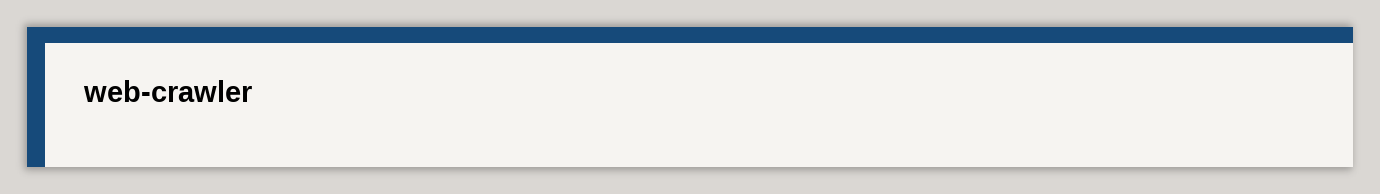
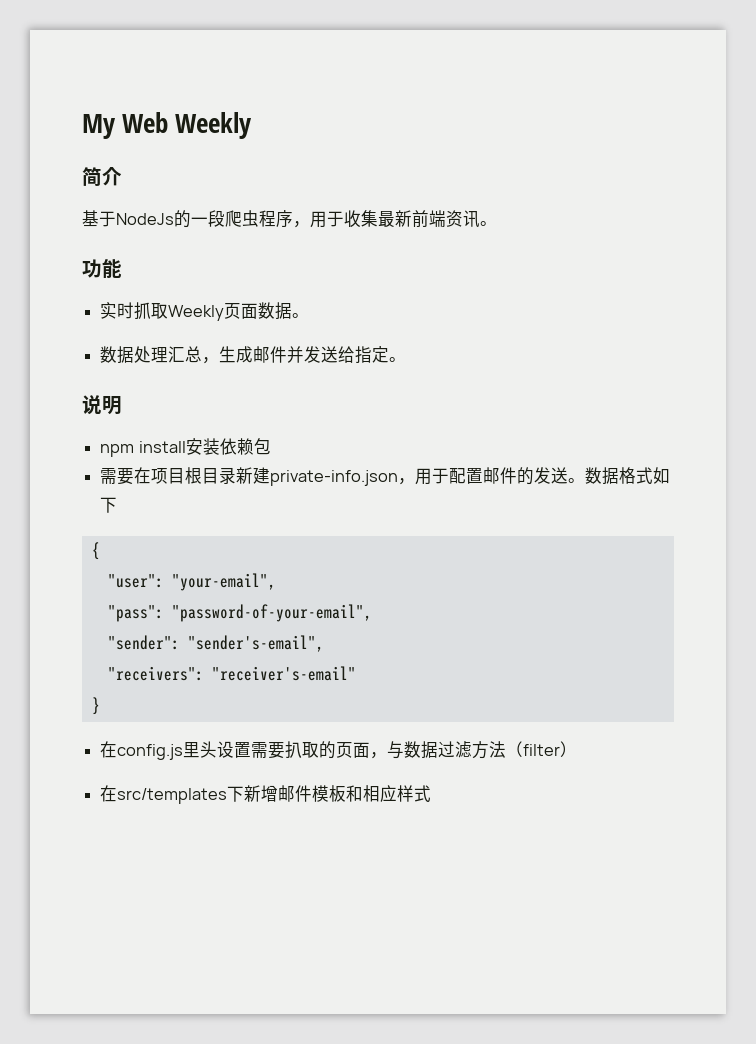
[83,80,252,102] web-crawler -> [82,112,253,139] [82,167,122,186] [82,210,497,228] [82,259,122,278] [100,302,310,321] [100,346,407,364] [82,395,122,415] [100,438,271,457] [100,467,671,486] [100,497,118,513] [91,542,100,560] [107,573,276,591] [107,604,372,622] [107,635,324,652] [107,666,356,681] [91,697,100,715] [100,741,578,760] [100,785,432,804] My Web Weekly // 简介 // 基于NodeJs的一段爬虫程序，用于收集最新前端资讯。 // 功能 // 实时抓取Weekly页面数据。 // 数据处理汇总，生成邮件并发送给指定。 // 说明 // npm install安装依赖包 // 需要在项目根目录新建private-info.json，用于配置邮件的发送。数据格式如下 // { // "user": "your-email", // "pass": "password-of-your-email", // "sender": "sender's-email", // "receivers": "receiver's-email" // } // 在config.js里头设置需要扒取的页面，与数据过滤方法（filter） // 在src/templates下新增邮件模板和相应样式

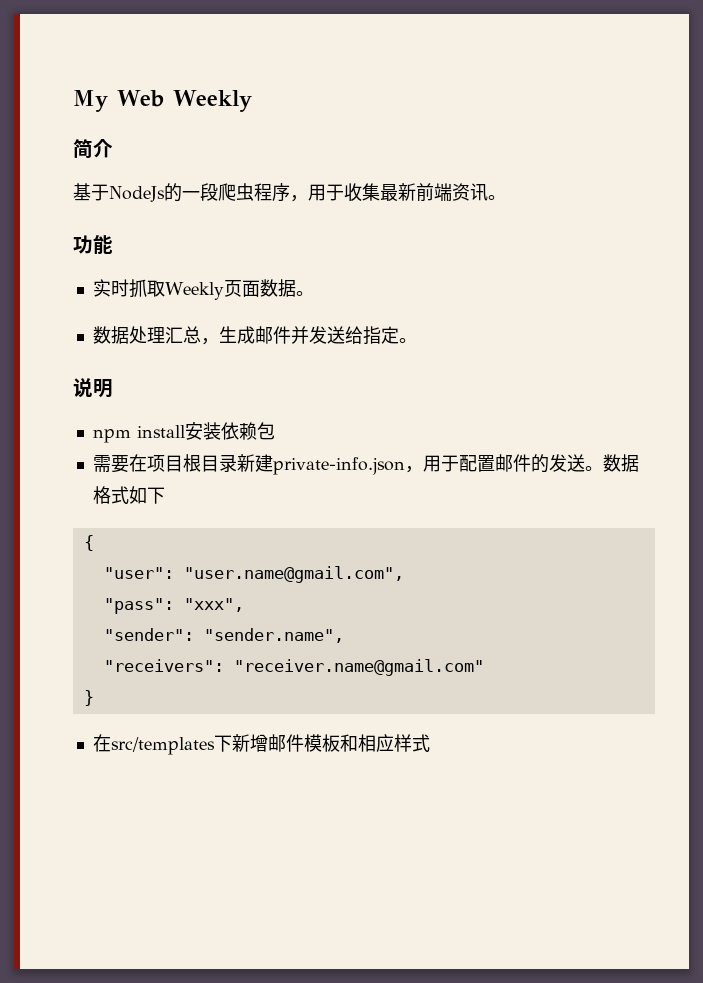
[171,573,276,591] "your-email", -> [183,566,404,583] "user.name@gmail.com",
[171,604,372,622] "password-of-your-email", -> [183,598,244,612] "xxx",
[187,635,324,652] "sender's-email", -> [203,628,344,643] "sender.name",
[211,666,356,681] "receiver's-email" -> [233,659,484,676] "receiver.name@gmail.com"
[100,741,578,760] // 在config.js里头设置需要扒取的页面，与数据过滤方法（filter） -> (94, 698) none

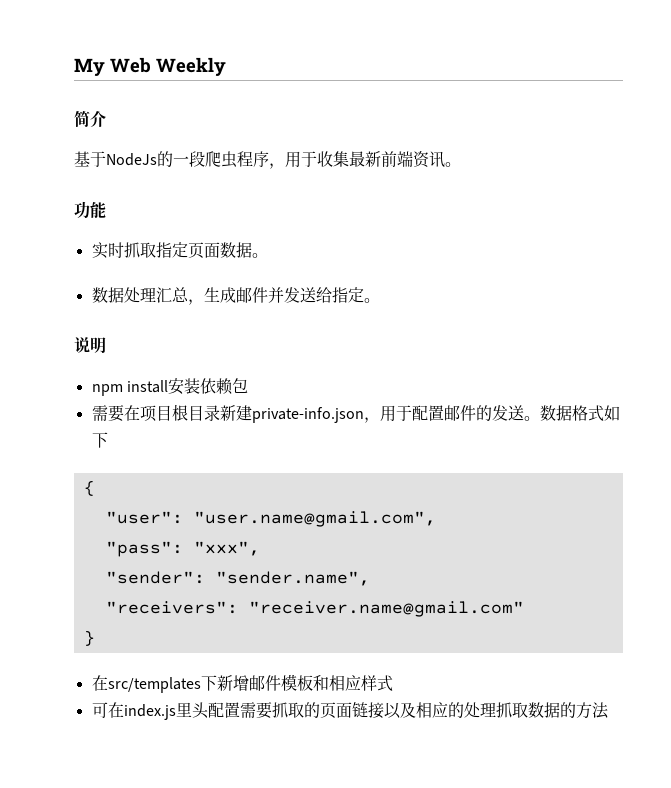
[164,282,224,300] Weekly -> [155,242,188,258] 指定
(430, 743) none -> [91,702,609,720] // 可在index.js里头配置需要抓取的页面链接以及相应的处理抓取数据的方法

